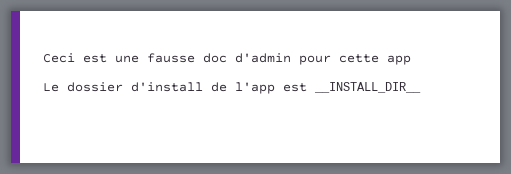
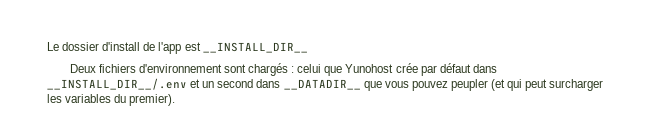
[43,53,411,65] Ceci est une fausse doc d'admin pour cette app // -> (47, 46) none
(421, 87) none -> [69,63,497,76] [47,78,604,91] [47,94,176,106] // Deux fichiers d'environnement sont chargés : celui que Yunohost crée par défaut dans __INSTALL_DIR__/.env et un second dans __DATADIR__ que vous pouvez peupler (et qui peut surcharger les variables du premier).

